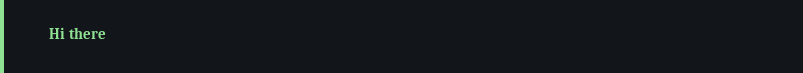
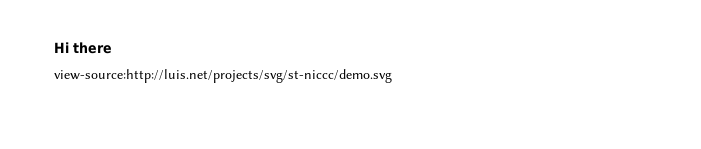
(107, 33) none -> [54,69,392,83] // view-source:http://luis.net/projects/svg/st-niccc/demo.svg

